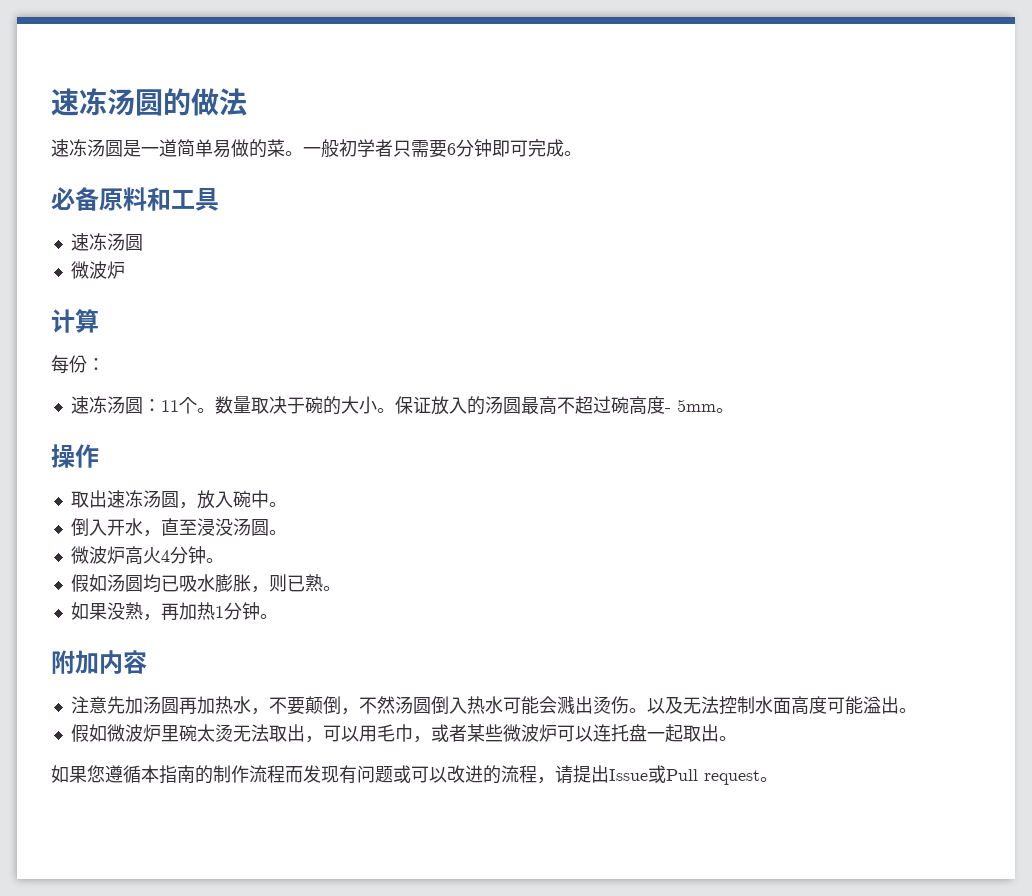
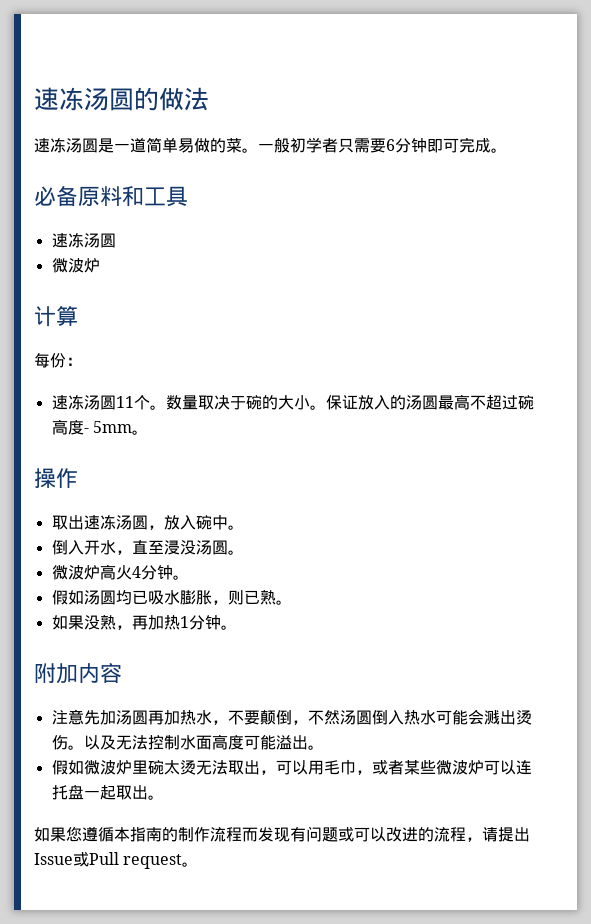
[142,399,161,412] ： -> (116, 402) none

